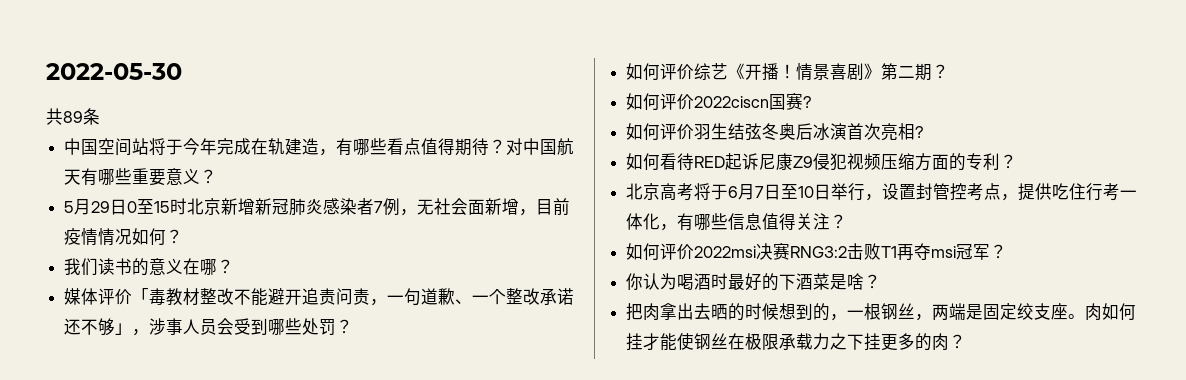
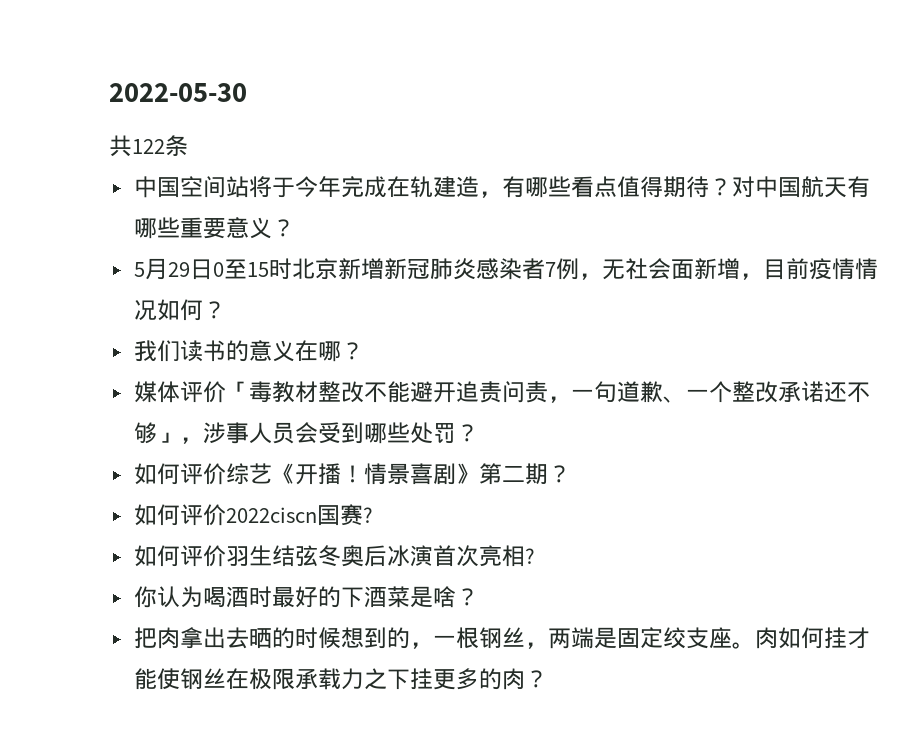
[63,111,83,123] 89 -> [132,139,165,154] 122
[626,153,1018,171] [626,183,1138,201] [626,213,848,231] [626,242,1008,261] // 如何看待RED起诉尼康Z9侵犯视频压缩方面的专利？ // 北京高考将于6月7日至10日举行，设置封管控考点，提供吃住行考一体化，有哪些信息值得关注？ // 如何评价2022msi决赛RNG3:2击败T1再夺msi冠军？ -> (535, 556) none

